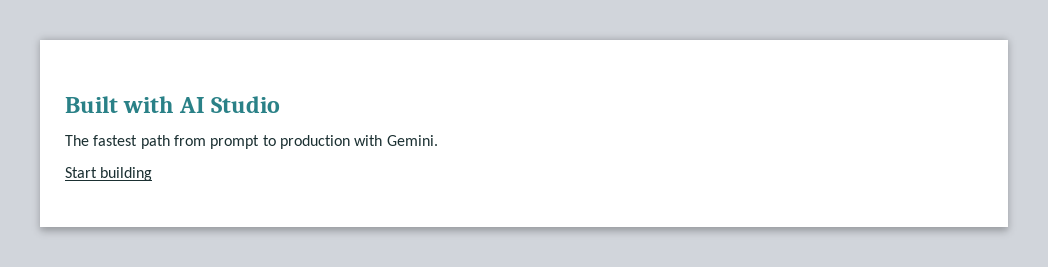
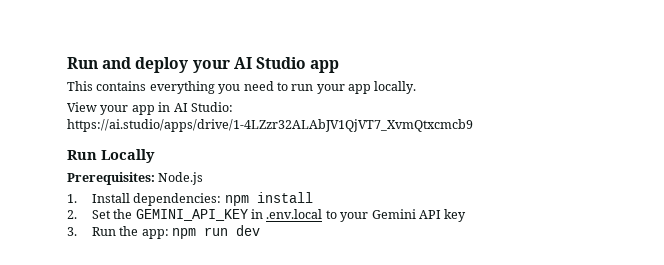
[65,96,281,113] [65,135,438,149] [65,167,153,181] Built with AI Studio // The fastest path from prompt to production with Gemini. // Start building -> [67,57,340,73] [67,81,417,94] [67,102,233,115] [67,119,473,132] [67,149,155,163] [67,172,204,185] [67,192,313,206] [67,209,467,222] [67,225,261,239] Run and deploy your AI Studio app // This contains everything you need to run your app locally. // View your app in AI Studio: https://ai.studio/apps/drive/1-4LZzr32ALAbJV1QjVT7_XvmQtxcmcb9 // Run Locally // Prerequisites: Node.js // 1. Install dependencies: npm install // 2. Set the GEMINI_API_KEY in .env.local to your Gemini API key // 3. Run the app: npm run dev

